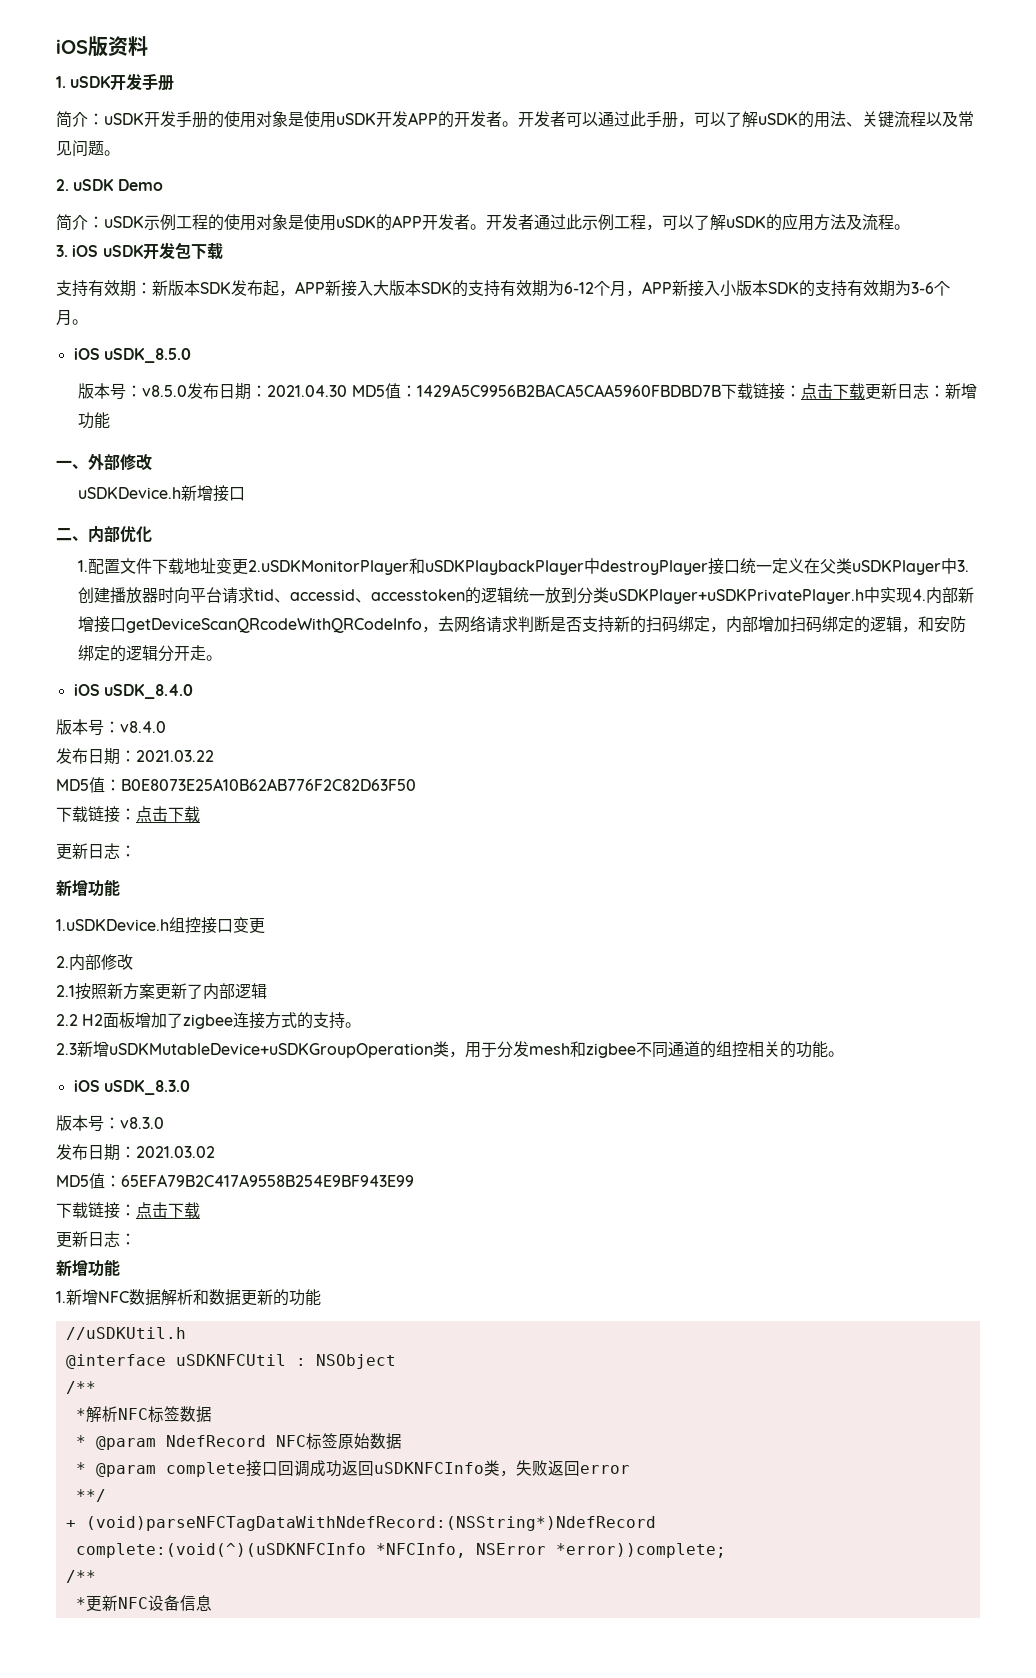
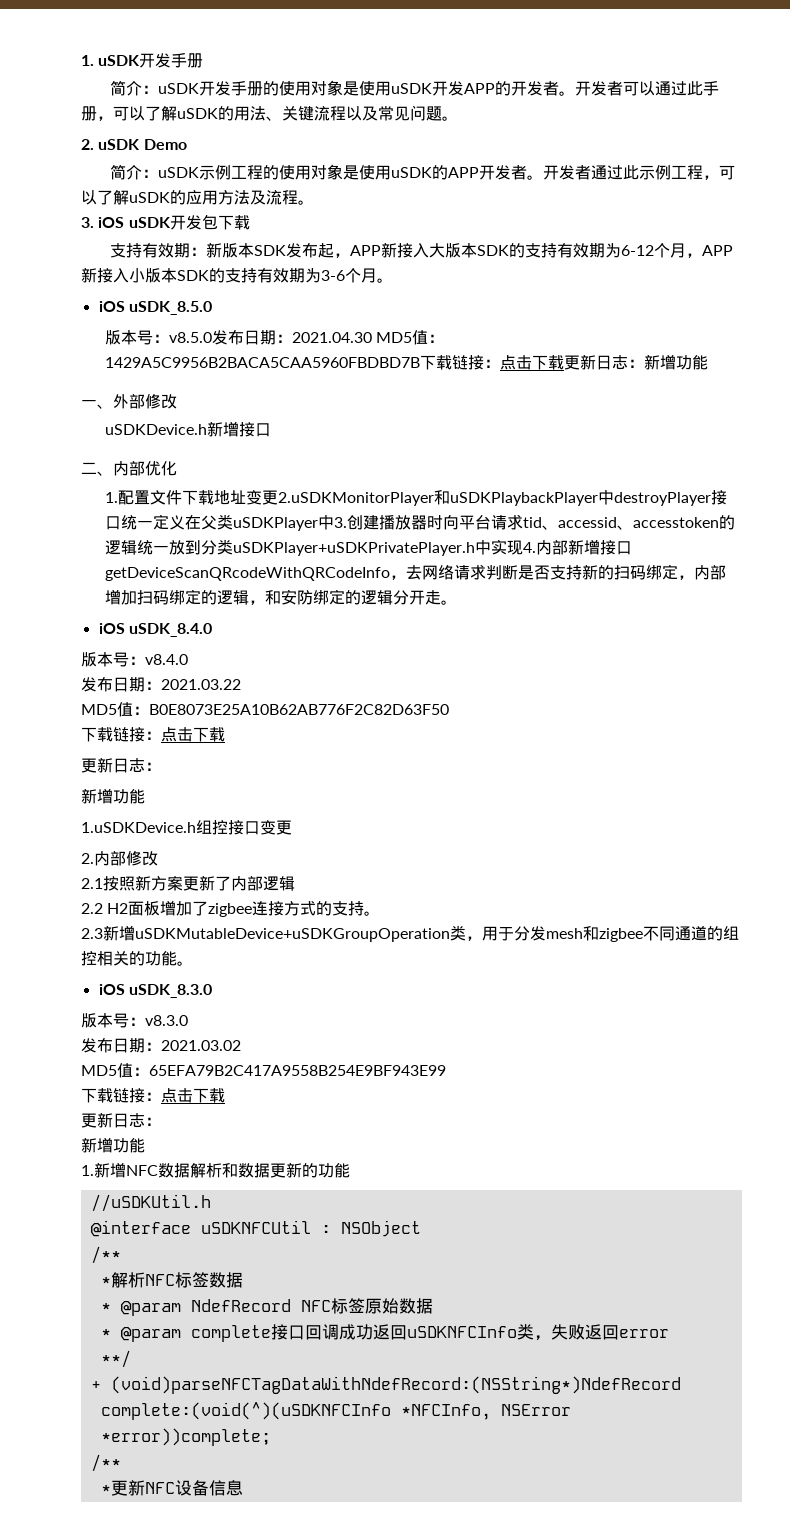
[56,36,148,57] iOS版资料 // -> (81, 60) none

